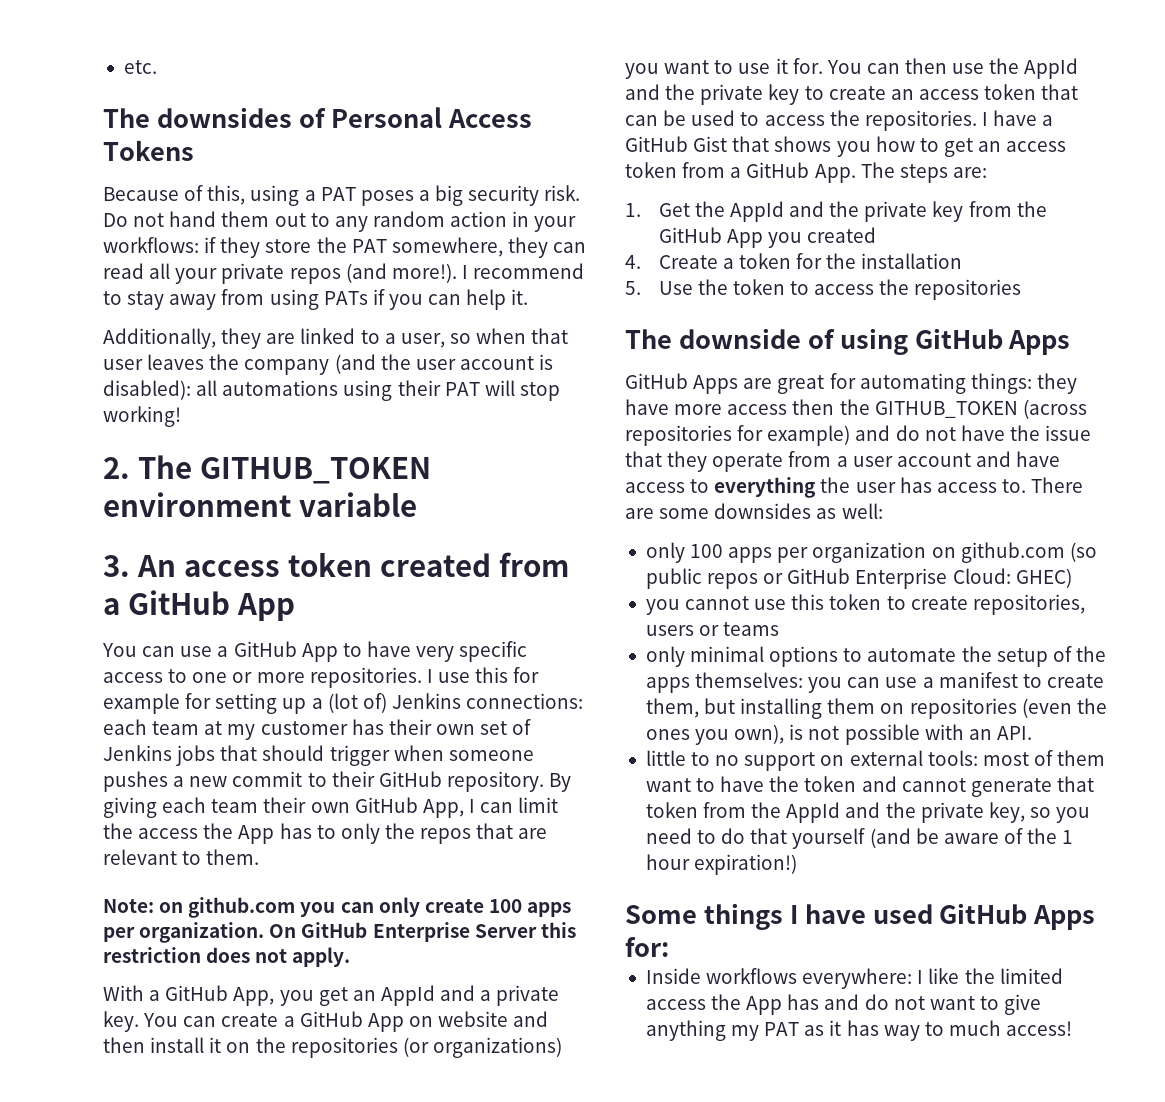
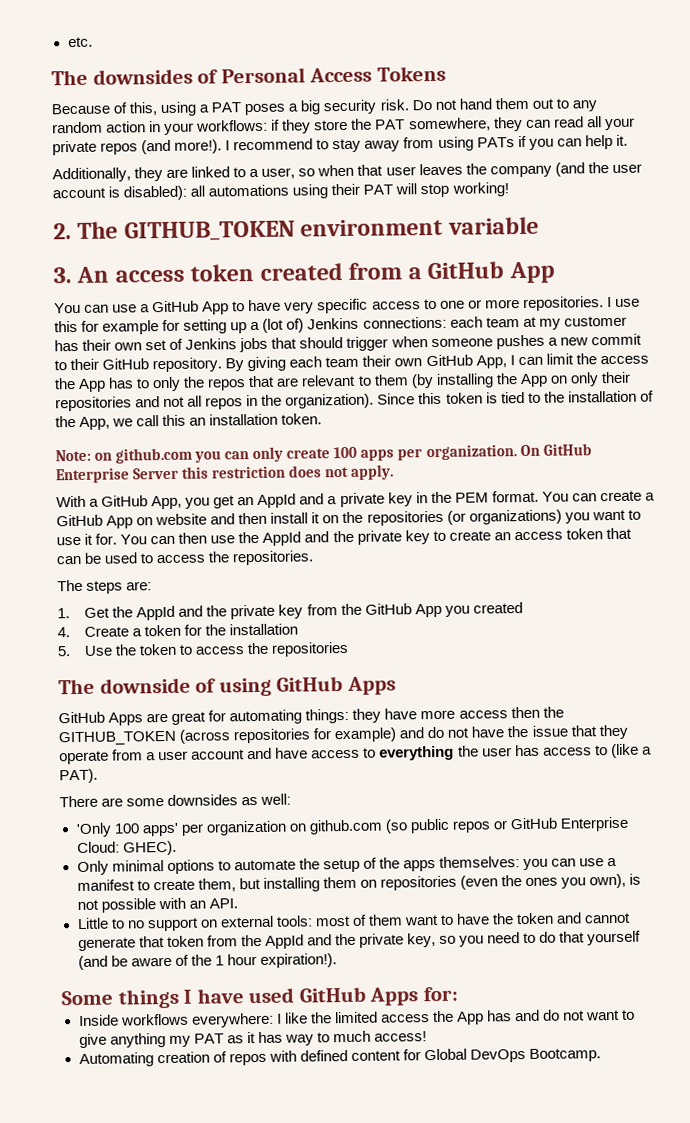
[206,849,260,865] them. -> [373,371,631,389] [55,390,654,412] [55,413,323,430] them (by installing the App on only their repositories and not all repos in the organization). Since this token is tied to the installation of the App, we call this an installation token.
[103,1011,139,1032] key. -> [387,490,539,507] key in the PEM format.
[981,110,1054,126] [625,136,1067,157] [625,162,856,183] I have a GitHub Gist that shows you how to get an access token from a GitHub App. -> (315, 558) //
[1001,479,1026,493] to. -> [594,743,652,759] [59,768,98,784] to (like a PAT). //
[645,542,773,563] only 100 apps -> [75,822,179,838] 'Only 100 apps'
[1015,568,1072,588] [645,594,1085,615] [645,622,780,636] [645,646,685,667] GHEC) // you cannot use this token to create repositories, users or teams // only -> [122,840,177,856] [76,860,109,876] GHEC). // Only
[645,750,686,766] little -> [76,917,109,930] Little
[694,854,798,875] expiration!) -> [259,953,337,968] expiration!).
(1073, 1028) none -> [78,1048,602,1068] // Automating creation of repos with defined content for Global DevOps Bootcamp.

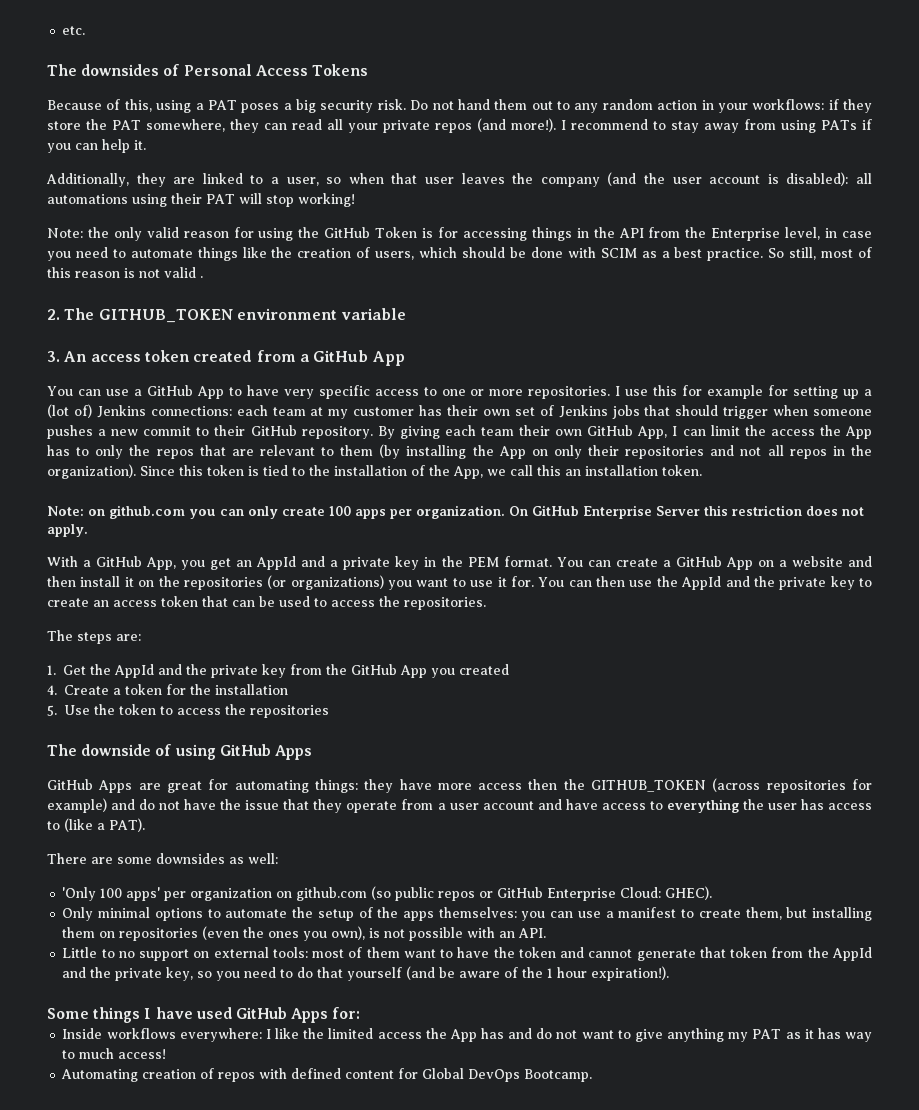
(509, 189) none -> [47,227,872,241] [47,247,873,261] [47,267,203,278] // Note: the only valid reason for using the GitHub Token is for accessing things in the API from the Enterprise level, in case you need to automate things like the creation of users, which should be done with SCIM as a best practice. So still, most of this reason is not valid .
(154, 521) none -> [778,560,787,567] a

